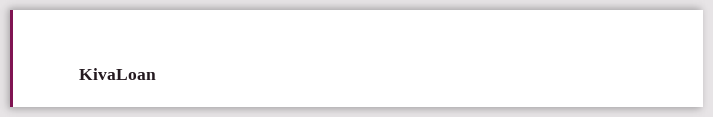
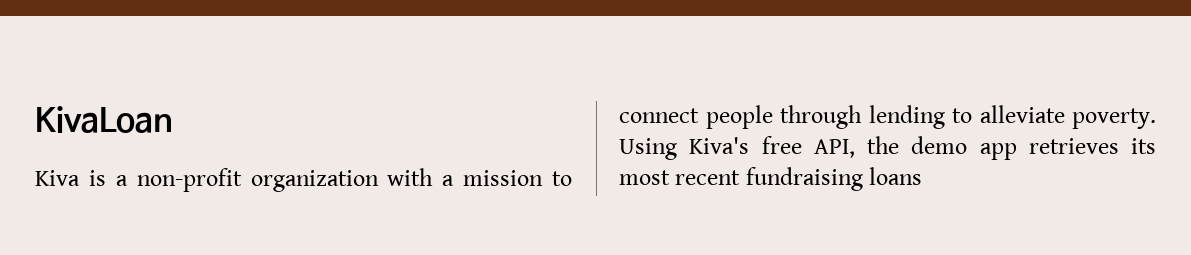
(156, 74) none -> [35,168,572,192] [619,105,1156,129] [619,136,1156,160] [619,167,923,191] // Kiva is a non-profit organization with a mission to connect people through lending to alleviate poverty. Using Kiva's free API, the demo app retrieves its most recent fundraising loans

